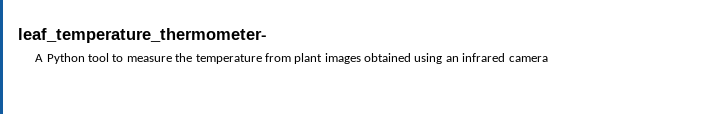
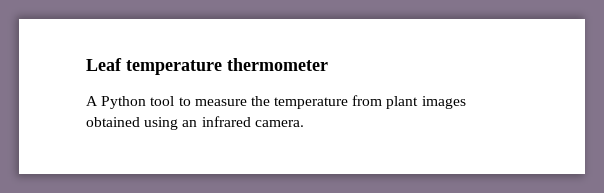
[18,28,267,43] leaf_temperature_thermometer- -> [86,58,328,75] Leaf temperature thermometer
[508,56,548,62] camera -> [254,120,304,127] camera.

